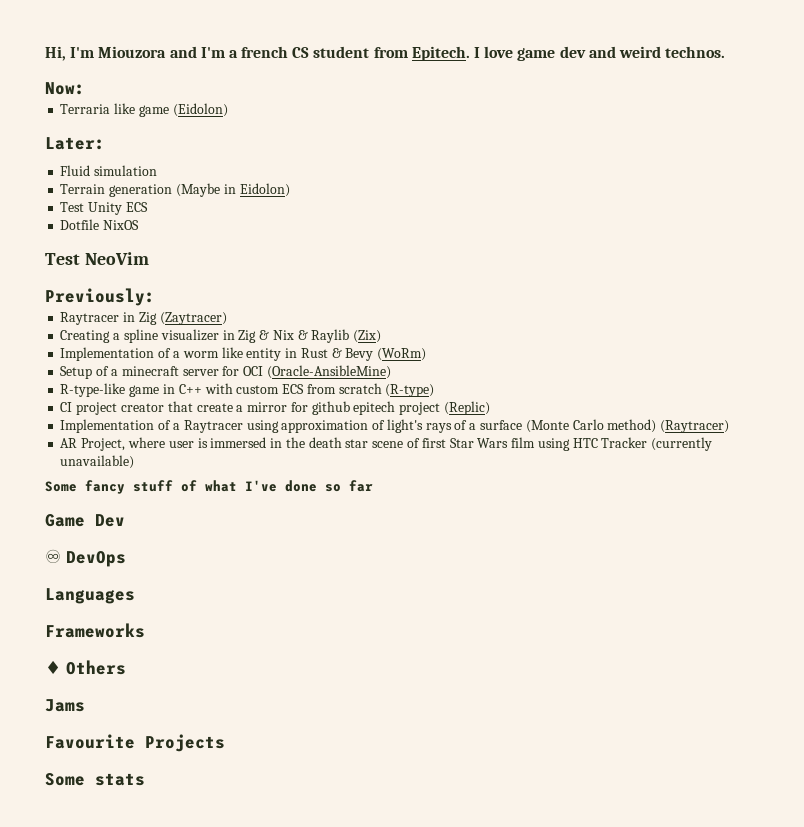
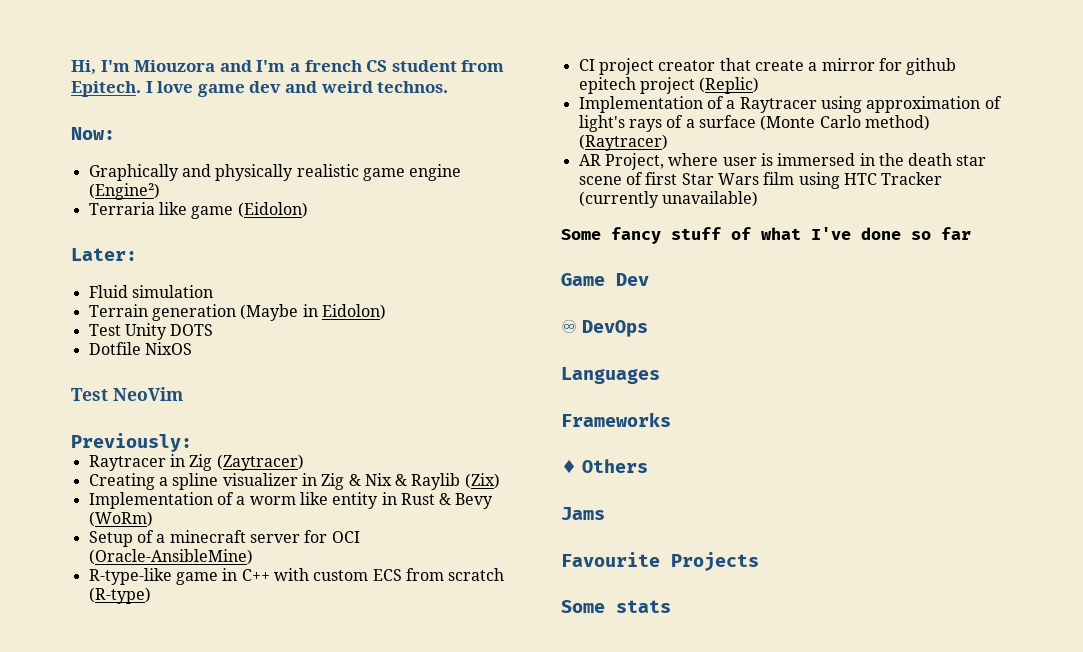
(85, 88) none -> [88,164,462,181] [88,183,160,200] // Graphically and physically realistic game engine (Engine²)
[125,202,148,212] ECS -> [170,324,214,336] DOTS

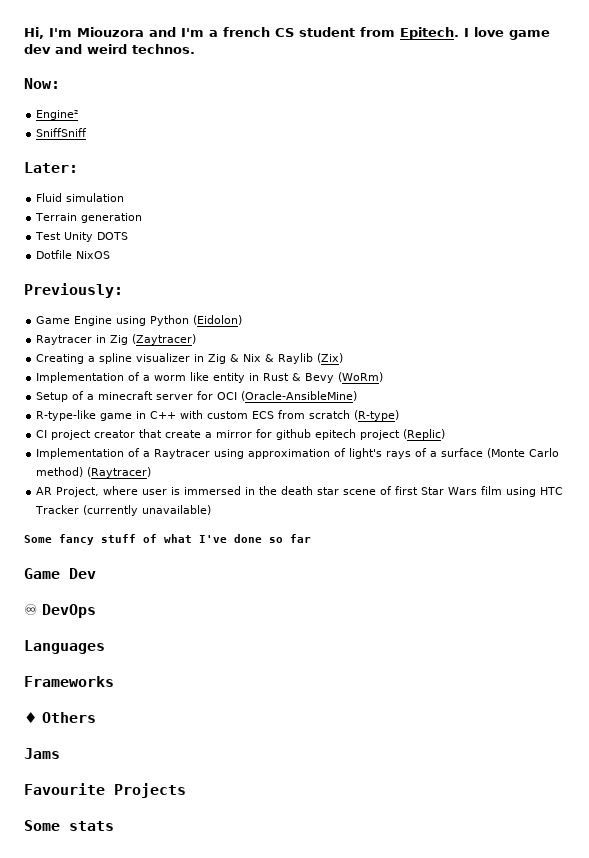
[88,164,462,181] [88,183,160,200] [88,202,308,219] Graphically and physically realistic game engine (Engine²) // Terraria like game (Eidolon) -> [36,110,79,120] [36,128,88,137] Engine² // SniffSniff
[240,304,386,321] (Maybe in Eidolon) -> (143, 218) none
[71,387,183,401] [71,433,192,452] Test NeoVim // Previously: -> [24,283,123,298] [36,315,243,326] Previously: // Game Engine using Python (Eidolon)

